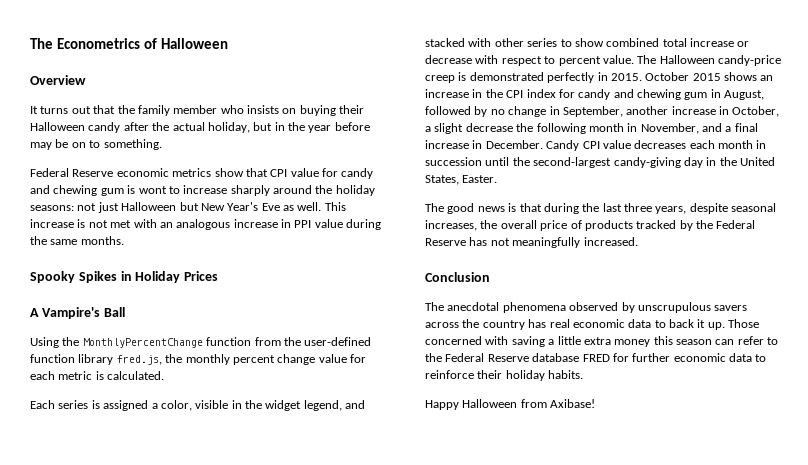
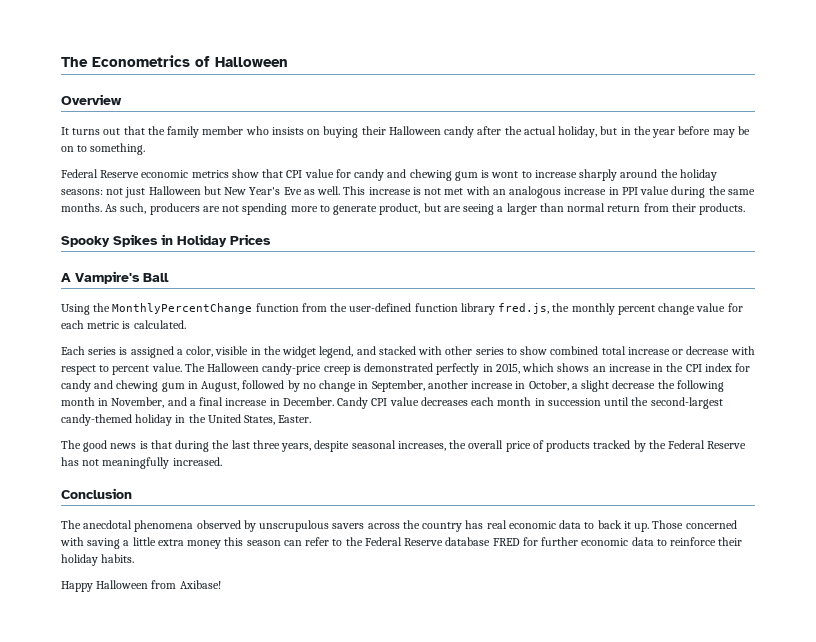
(124, 240) none -> [105,203,746,215] As such, producers are not spending more to generate product, but are seeing a larger than normal return from their products.
[610,72,721,81] 2015. October 2015 -> [495,363,555,374] 2015, which
[613,157,703,168] candy-giving day -> [61,414,173,426] candy-themed holiday

